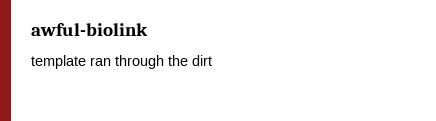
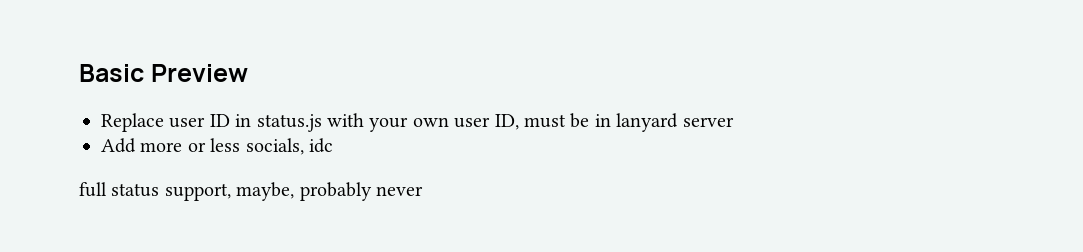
[31,23,148,36] [31,55,212,69] awful-biolink // template ran through the dirt -> [79,64,248,82] [101,113,734,132] [101,138,333,155] [79,182,423,201] Basic Preview // Replace user ID in status.js with your own user ID, must be in lanyard server // Add more or less socials, idc // full status support, maybe, probably never

